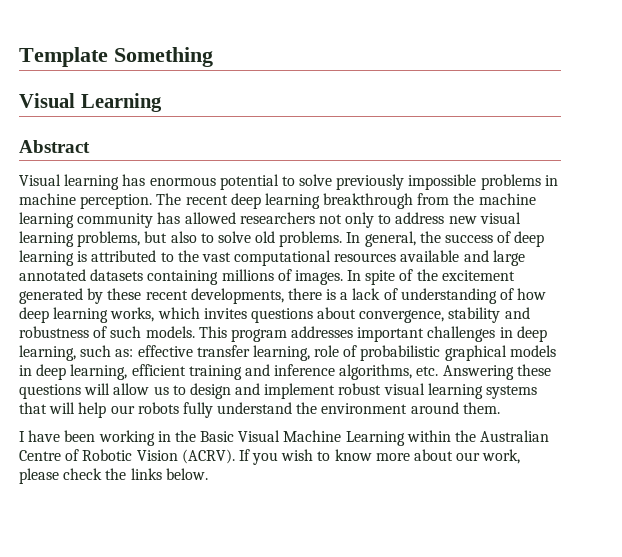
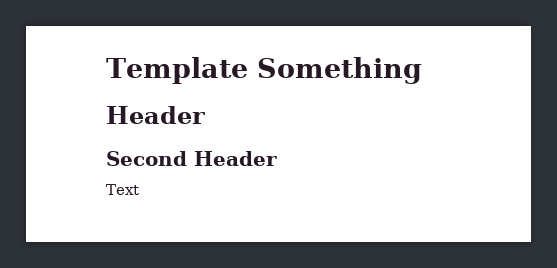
[19,93,162,112] [19,140,90,153] [19,174,558,190] [19,193,536,209] [19,212,521,228] [19,231,545,247] [19,250,525,266] [19,269,515,285] [19,288,547,304] [19,307,530,323] [19,326,547,342] [19,345,556,361] [19,364,551,380] [19,383,538,399] [19,402,500,418] [19,430,550,446] [19,449,521,465] [19,468,208,484] Visual Learning // Abstract // Visual learning has enormous potential to solve previously impossible problems in machine perception. The recent deep learning breakthrough from the machine learning community has allowed researchers not only to address new visual learning problems, but also to solve old problems. In general, the success of deep learning is attributed to the vast computational resources available and large annotated datasets containing millions of images. In spite of the excitement generated by these recent developments, there is a lack of understanding of how deep learning works, which invites questions about convergence, stability and robustness of such models. This program addresses important challenges in deep learning, such as: effective transfer learning, role of probabilistic graphical models in deep learning, efficient training and inference algorithms, etc. Answering these questions will allow us to design and implement robust visual learning systems that will help our robots fully understand the environment around them. // I have been working in the Basic Visual Machine Learning within the Australian Centre of Robotic Vision (ACRV). If you wish to know more about our work, please check the links below. -> [106,106,205,124] [106,151,277,166] [106,184,139,195] Header // Second Header // Text

